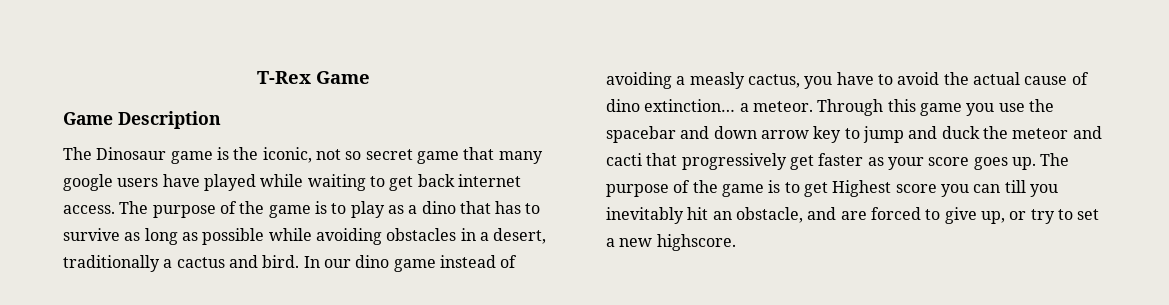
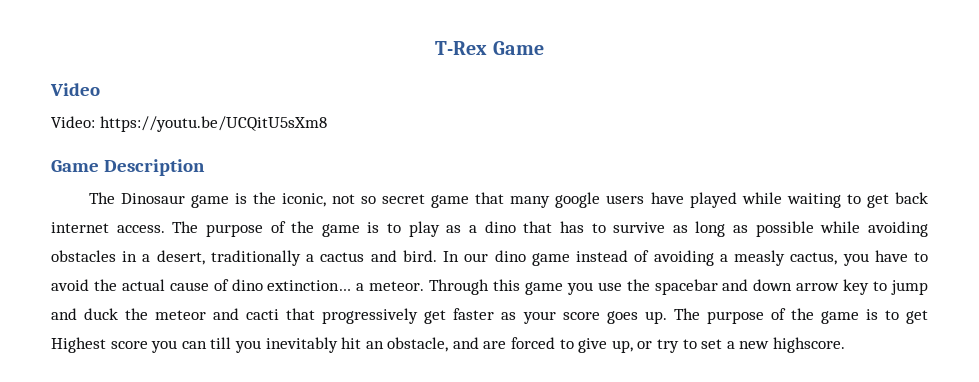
(370, 77) none -> [50,83,100,96] [51,116,327,132] // Video // Video: https://youtu.be/UCQitU5sXm8

